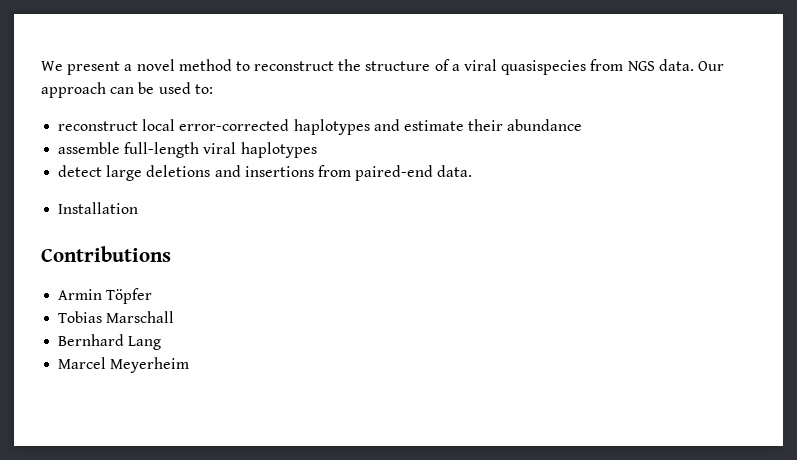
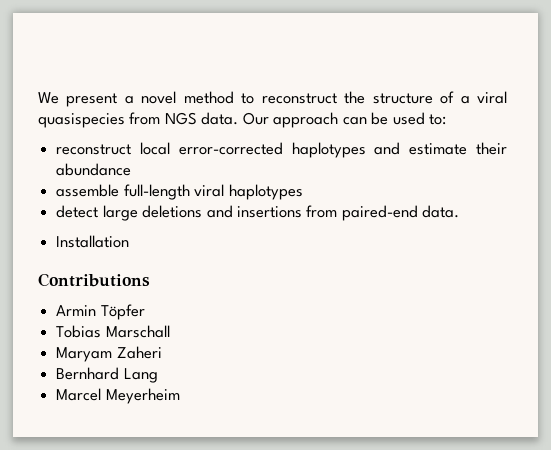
(175, 317) none -> [56,346,162,362] // Maryam Zaheri

